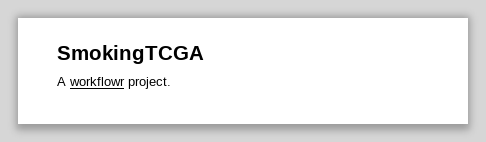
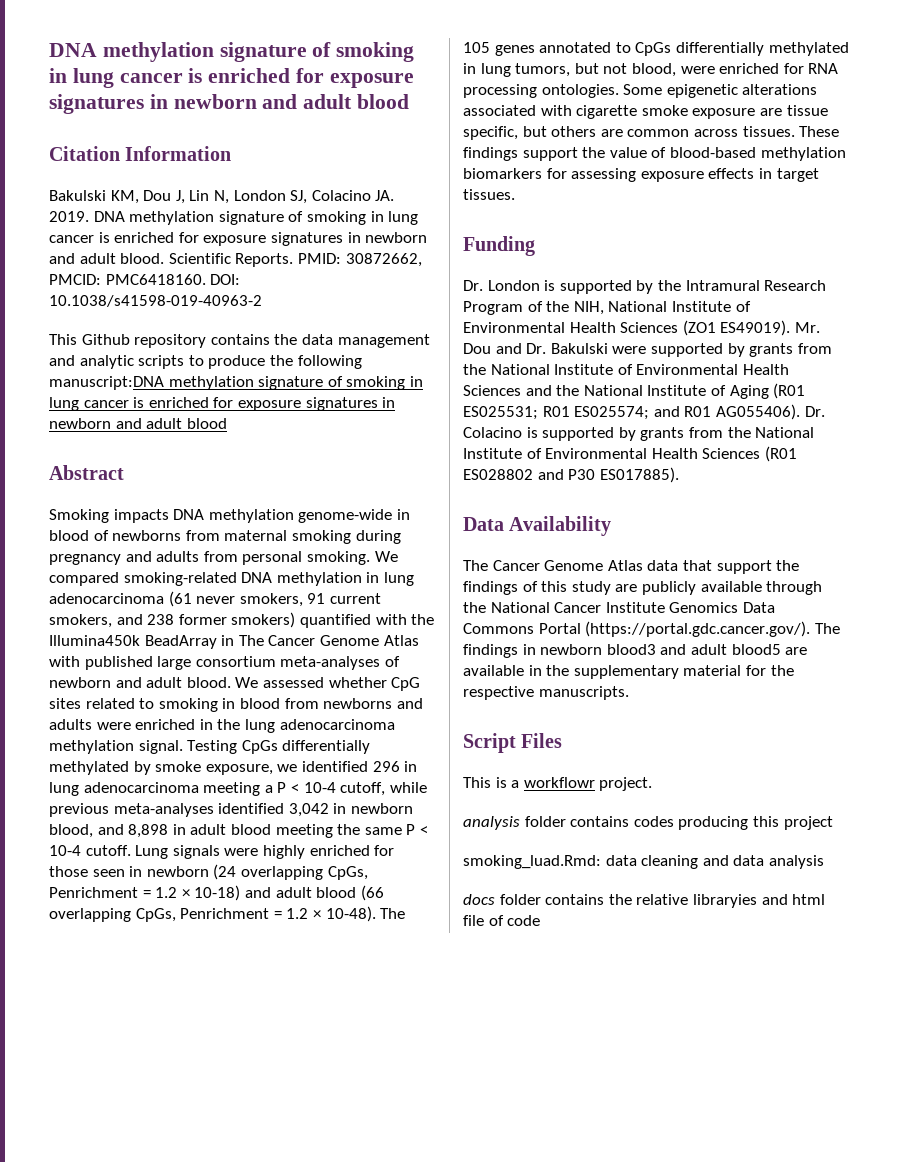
[57,45,204,64] [57,77,171,89] SmokingTCGA // A workflowr project. -> [49,42,415,62] [49,68,414,88] [49,94,410,114] [49,146,232,161] [49,190,395,204] [49,211,419,225] [49,232,428,246] [49,253,422,267] [49,274,241,285] [49,295,262,307] [49,334,430,348] [49,355,362,369] [49,376,423,390] [49,397,396,411] [49,418,227,429] [49,465,124,480] [49,509,410,523] [49,530,401,544] [49,551,398,565] [49,572,414,586] [49,591,381,607] [49,612,435,628] [49,635,419,649] [49,656,400,670] [49,677,421,691] [49,698,423,712] [49,719,395,733] [49,740,371,754] [49,761,418,775] [49,782,427,796] [49,803,413,817] [49,824,428,838] [49,845,395,859] [49,864,368,880] [49,885,384,901] [49,906,406,922] [463,42,849,56] [463,63,839,77] [463,84,818,98] [463,105,828,119] [463,126,840,140] [463,147,846,161] [463,168,819,182] [463,189,515,200] [463,236,535,256] [463,280,827,294] [463,301,751,315] [463,320,820,336] [463,343,832,357] [463,364,789,375] [463,383,806,399] [463,404,825,420] [463,427,815,441] [463,446,797,462] [463,467,679,483] [463,516,612,536] [463,560,800,574] [463,581,823,595] [463,602,775,613] [463,621,840,637] [463,644,808,658] [463,665,794,679] [463,686,629,700] [463,733,563,753] [463,777,653,791] [463,816,833,830] [463,855,824,869] [463,894,826,908] [463,915,541,926] DNA methylation signature of smoking in lung cancer is enriched for exposure signatures in newborn and adult blood // Citation Information // Bakulski KM, Dou J, Lin N, London SJ, Colacino JA. 2019. DNA methylation signature of smoking in lung cancer is enriched for exposure signatures in newborn and adult blood. Scientific Reports. PMID: 30872662, PMCID: PMC6418160. DOI: 10.1038/s41598-019-40963-2 // This Github repository contains the data management and analytic scripts to produce the following manuscript:DNA methylation signature of smoking in lung cancer is enriched for exposure signatures in newborn and adult blood // Abstract // Smoking impacts DNA methylation genome-wide in blood of newborns from maternal smoking during pregnancy and adults from personal smoking. We compared smoking-related DNA methylation in lung adenocarcinoma (61 never smokers, 91 current smokers, and 238 former smokers) quantified with the Illumina450k BeadArray in The Cancer Genome Atlas with published large consortium meta-analyses of newborn and adult blood. We assessed whether CpG sites related to smoking in blood from newborns and adults were enriched in the lung adenocarcinoma methylation signal. Testing CpGs differentially methylated by smoke exposure, we identified 296 in lung adenocarcinoma meeting a P < 10-4 cutoff, while previous meta-analyses identified 3,042 in newborn blood, and 8,898 in adult blood meeting the same P < 10-4 cutoff. Lung signals were highly enriched for those seen in newborn (24 overlapping CpGs, Penrichment = 1.2 × 10-18) and adult blood (66 overlapping CpGs, Penrichment = 1.2 × 10-48). The 105 genes annotated to CpGs differentially methylated in lung tumors, but not blood, were enriched for RNA processing ontologies. Some epigenetic alterations associated with cigarette smoke exposure are tissue specific, but others are common across tissues. These findings support the value of blood-based methylation biomarkers for assessing exposure effects in target tissues. // Funding // Dr. London is supported by the Intramural Research Program of the NIH, National Institute of Environmental Health Sciences (ZO1 ES49019). Mr. Dou and Dr. Bakulski were supported by grants from the National Institute of Environmental Health Sciences and the National Institute of Aging (R01 ES025531; R01 ES025574; and R01 AG055406). Dr. Colacino is supported by grants from the National Institute of Environmental Health Sciences (R01 ES028802 and P30 ES017885). // Data Availability // The Cancer Genome Atlas data that support the findings of this study are publicly available through the National Cancer Institute Genomics Data Commons Portal (https://portal.gdc.cancer.gov/). The findings in newborn blood3 and adult blood5 are available in the supplementary material for the respective manuscripts. // Script Files // This is a workflowr project. // analysis folder contains codes producing this project // smoking_luad.Rmd: data cleaning and data analysis // docs folder contains the relative libraryies and html file of code

